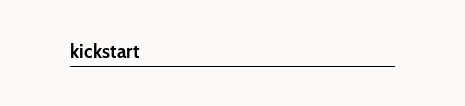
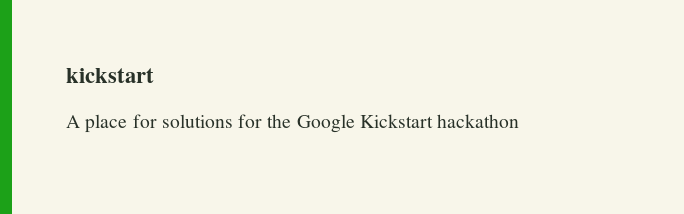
(140, 50) none -> [66,114,520,133] // A place for solutions for the Google Kickstart hackathon

